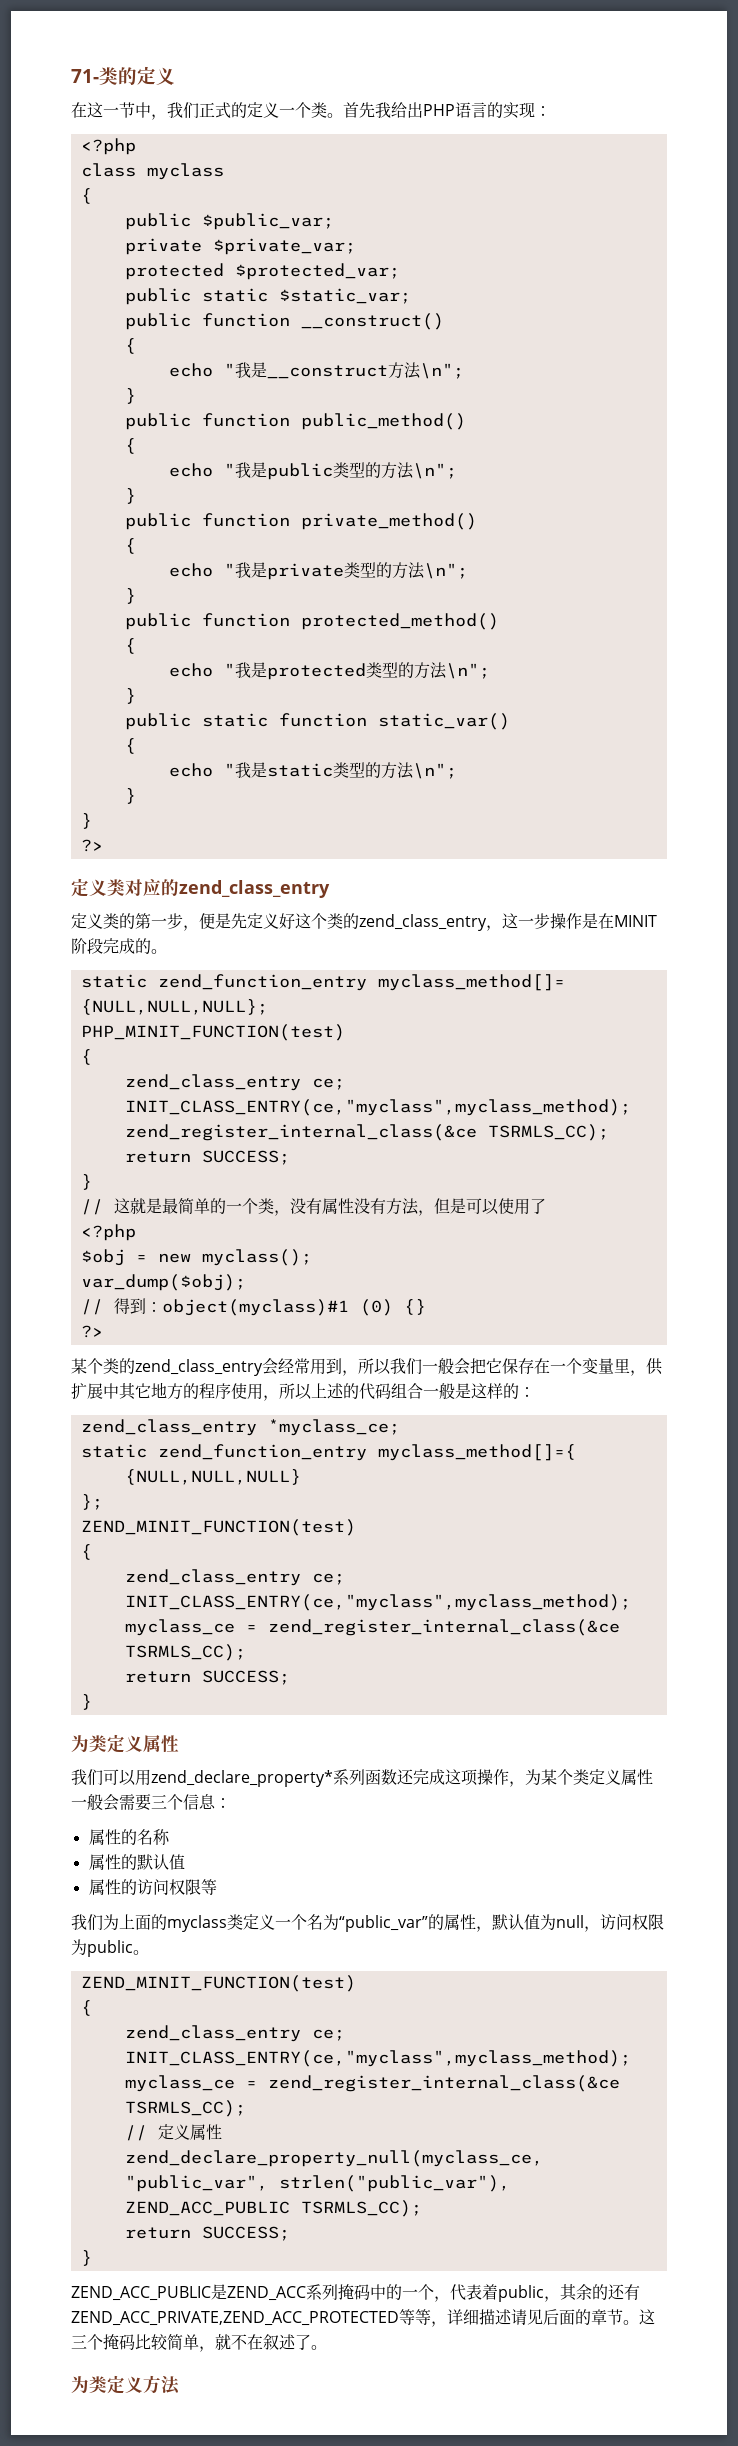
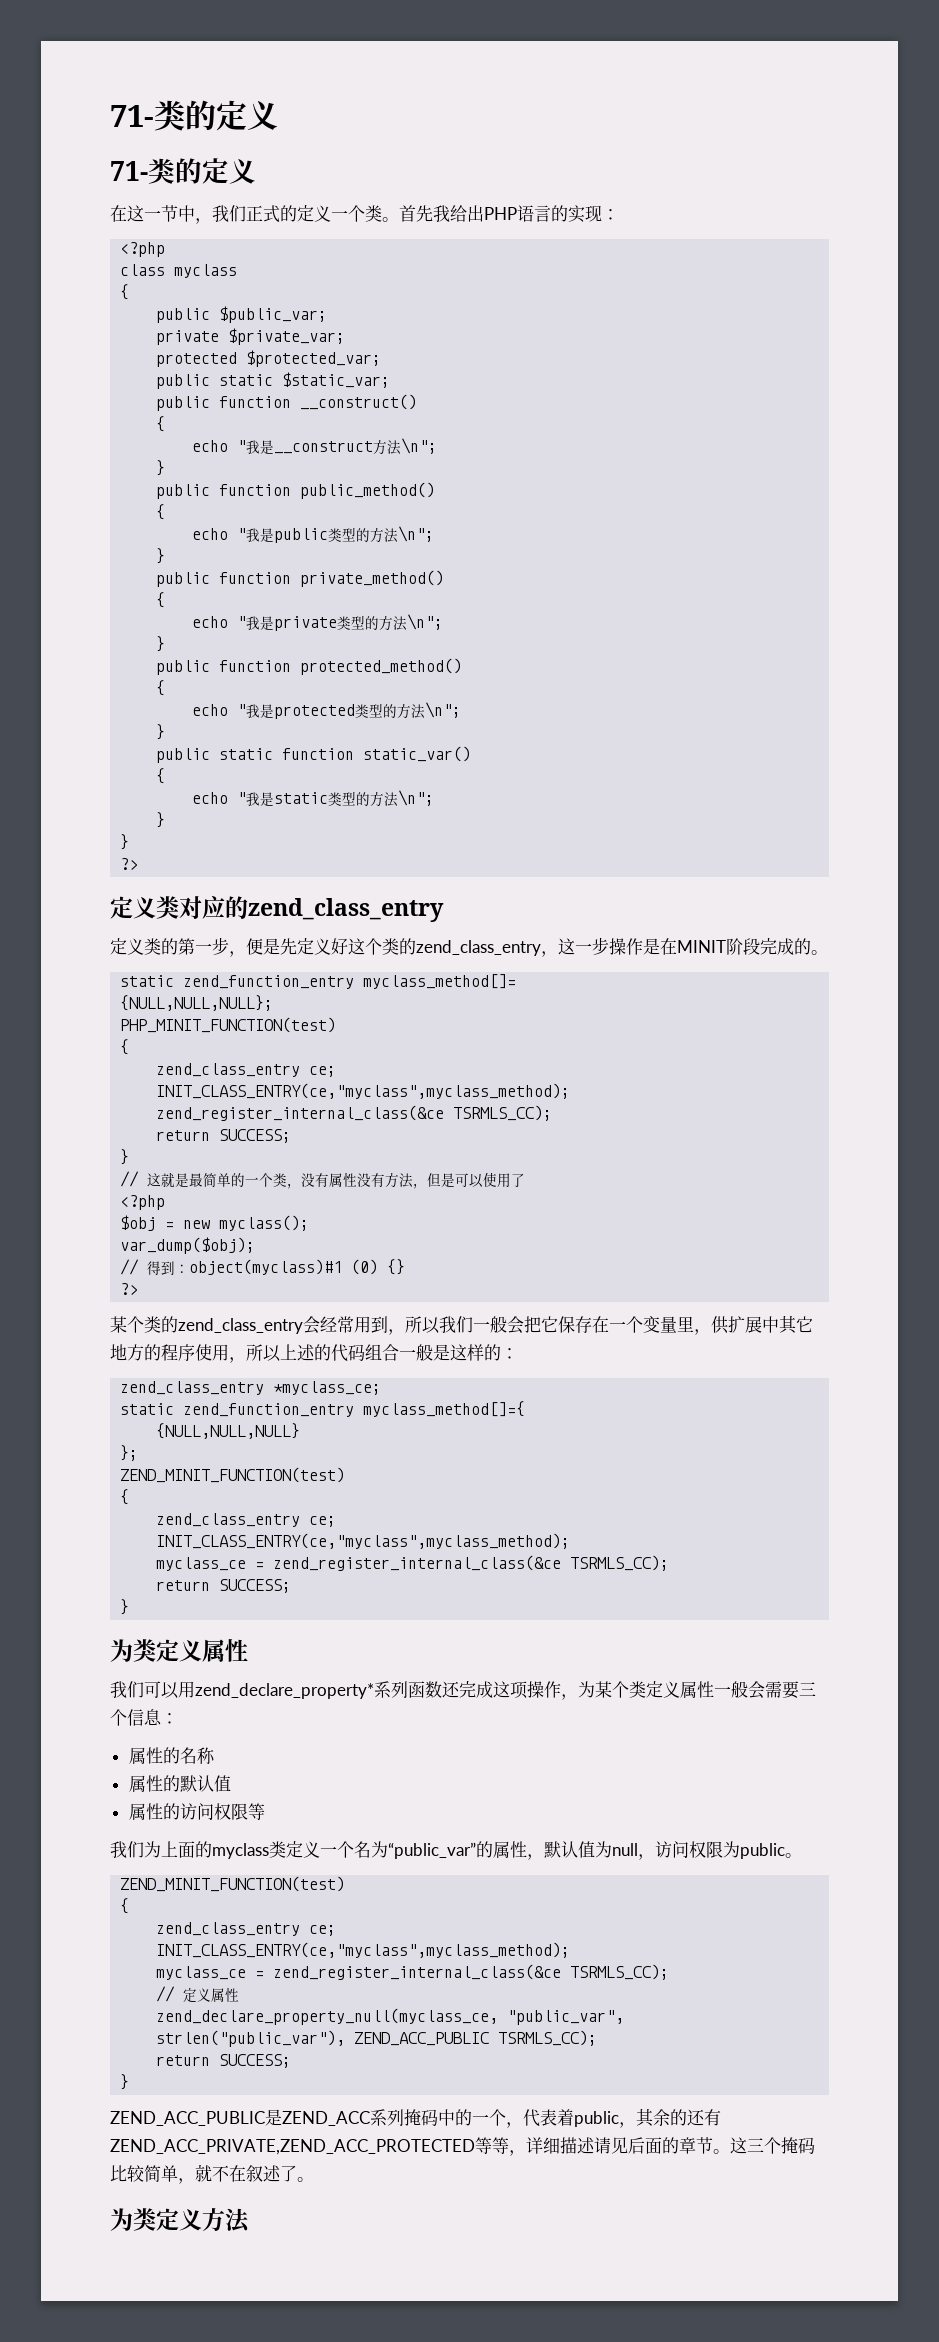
[71,66,175,85] 71-类的定义 -> [110,100,278,131] [110,158,256,184] 71-类的定义 // 71-类的定义

